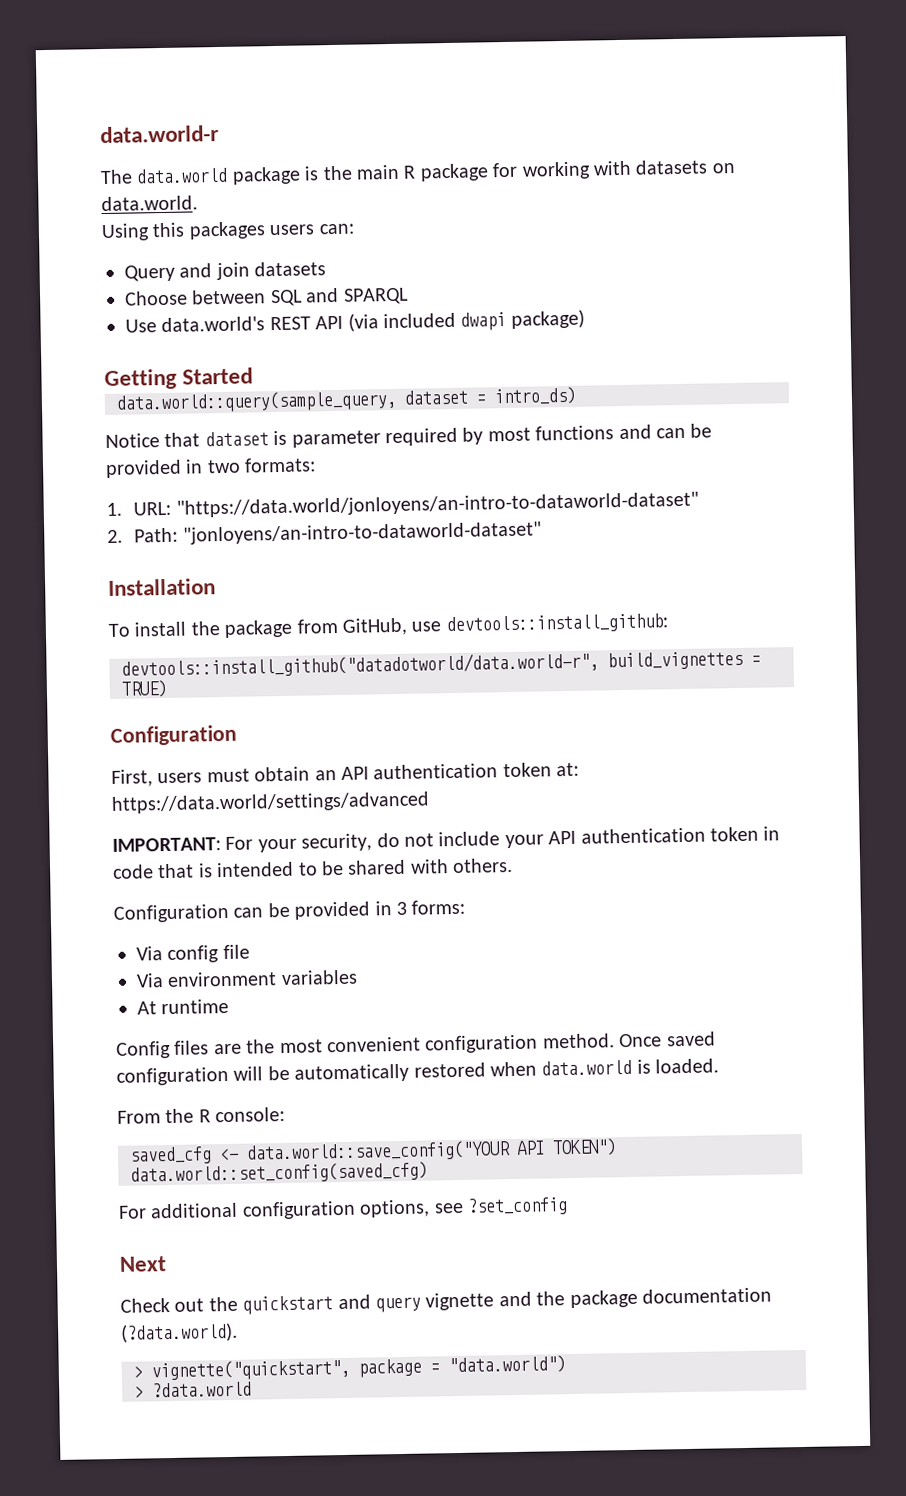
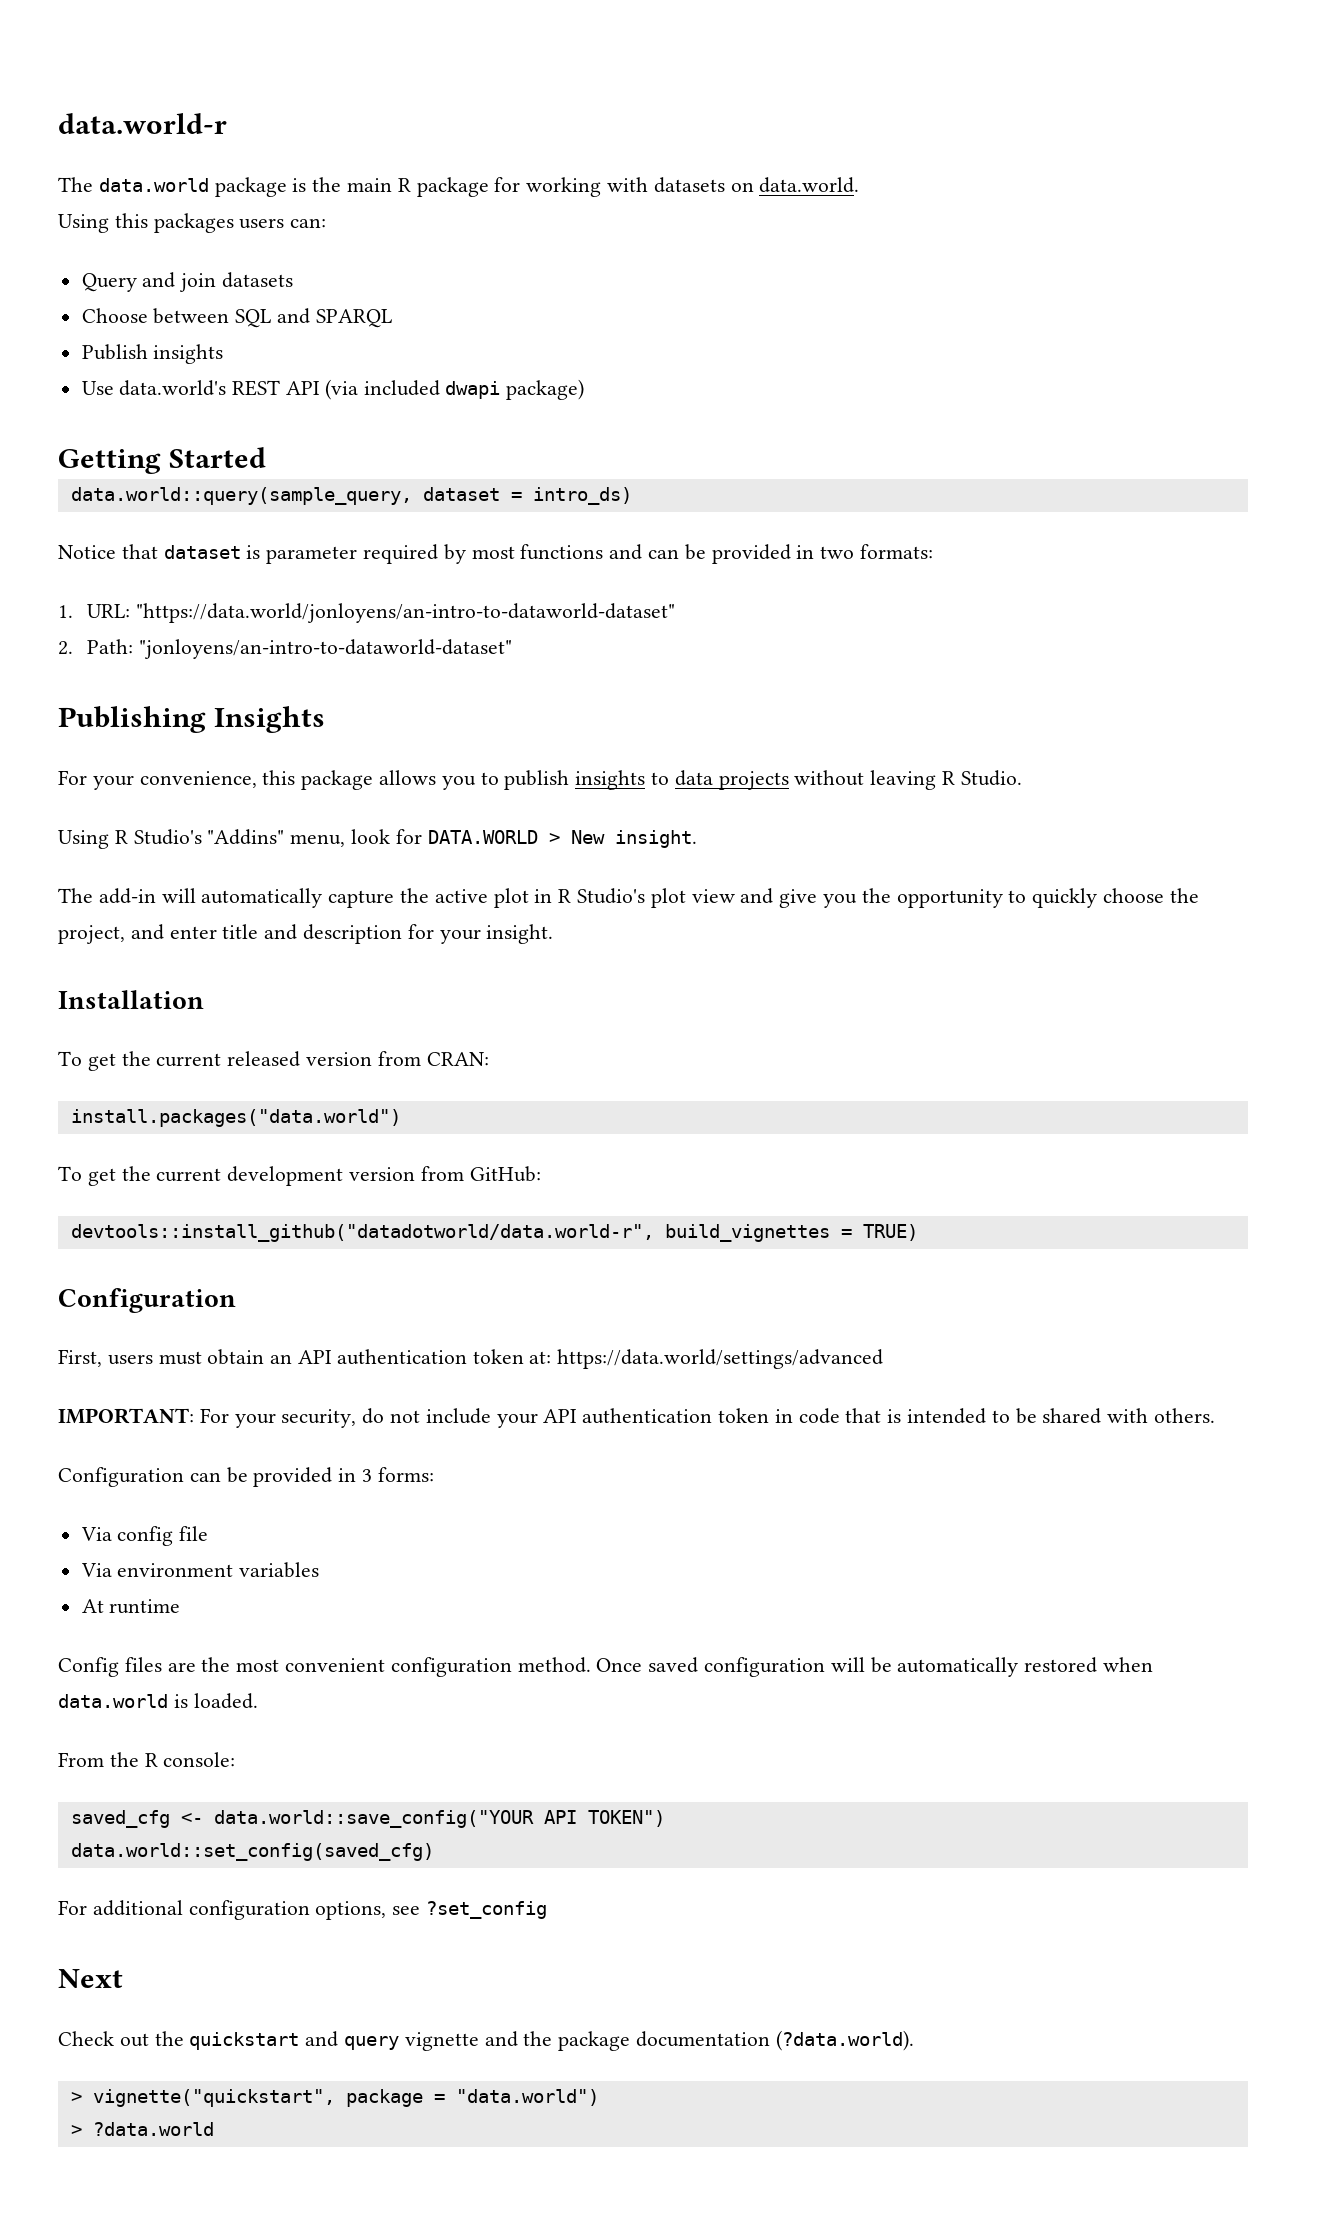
(409, 296) none -> [81,344,224,364] // Publish insights
[108,578,216,596] [108,613,668,638] Installation // To install the package from GitHub, use devtools::install_github: -> [58,706,326,733] [58,770,1022,790] [58,829,697,849] [58,888,1199,908] [58,924,554,944] [58,990,204,1009] [58,1051,489,1071] [70,1109,401,1127] [58,1166,541,1186] Publishing Insights // For your convenience, this package allows you to publish insights to data projects without leaving R Studio. // Using R Studio's "Addins" menu, look for DATA.WORLD > New insight. // The add-in will automatically capture the active plot in R Studio's plot view and give you the opportunity to quickly choose the project, and enter title and description for your insight. // Installation // To get the current released version from CRAN: // install.packages("data.world") // To get the current development version from GitHub:

